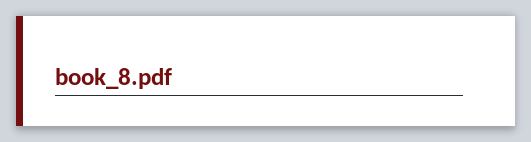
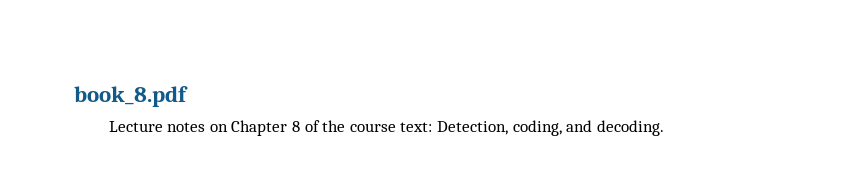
(172, 78) none -> [108,120,664,136] // Lecture notes on Chapter 8 of the course text: Detection, coding, and decoding.

